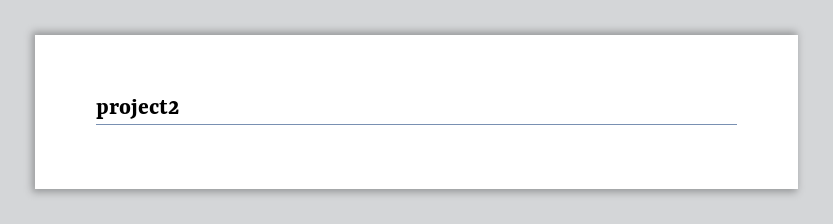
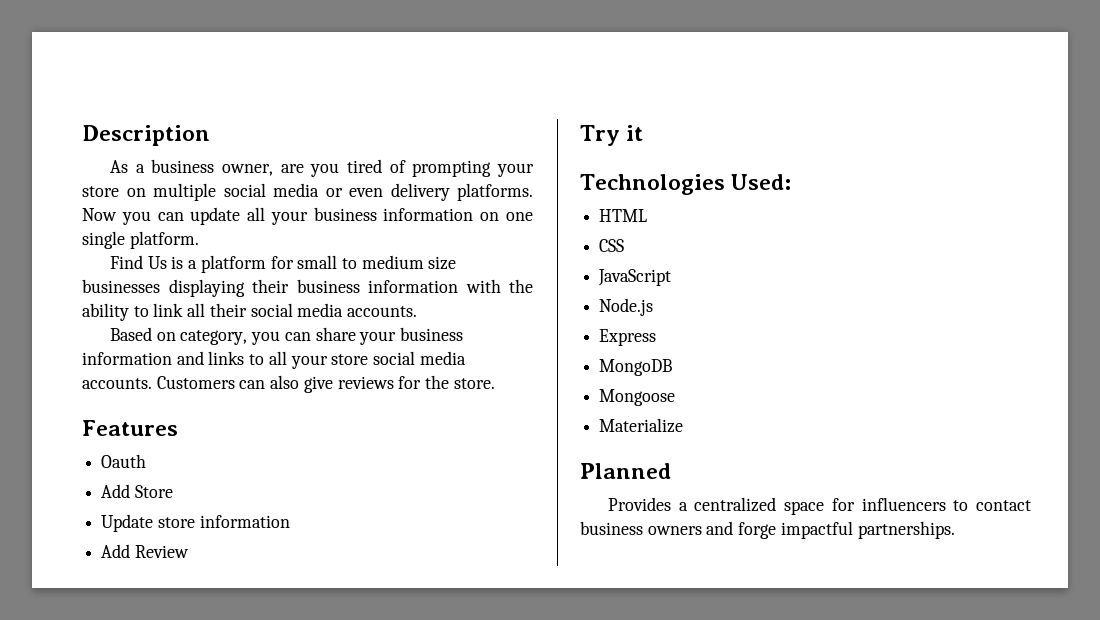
[96,99,179,119] project2 -> [82,125,210,146] [109,159,535,177] [82,183,533,201] [82,207,533,225] [82,231,199,249] [109,255,457,273] [82,279,533,297] [82,303,418,321] [109,327,463,345] [82,351,466,369] [82,375,495,393] [82,420,178,436] [101,454,147,468] [101,484,173,498] [101,514,290,532] [101,544,189,558] [580,125,644,146] [580,174,792,195] [599,209,648,222] [599,239,625,252] [598,269,672,286] [599,298,654,316] [599,329,657,346] [599,359,673,376] [599,389,676,406] [599,418,684,433] [580,463,671,479] [607,497,1031,515] [580,521,955,539] Description // As a business owner, are you tired of prompting your store on multiple social media or even delivery platforms. Now you can update all your business information on one single platform. // Find Us is a platform for small to medium size businesses displaying their business information with the ability to link all their social media accounts. // Based on category, you can share your business information and links to all your store social media accounts. Customers can also give reviews for the store. // Features // Oauth // Add Store // Update store information // Add Review // Try it // Technologies Used: // HTML // CSS // JavaScript // Node.js // Express // MongoDB // Mongoose // Materialize // Planned // Provides a centralized space for influencers to contact business owners and forge impactful partnerships.

